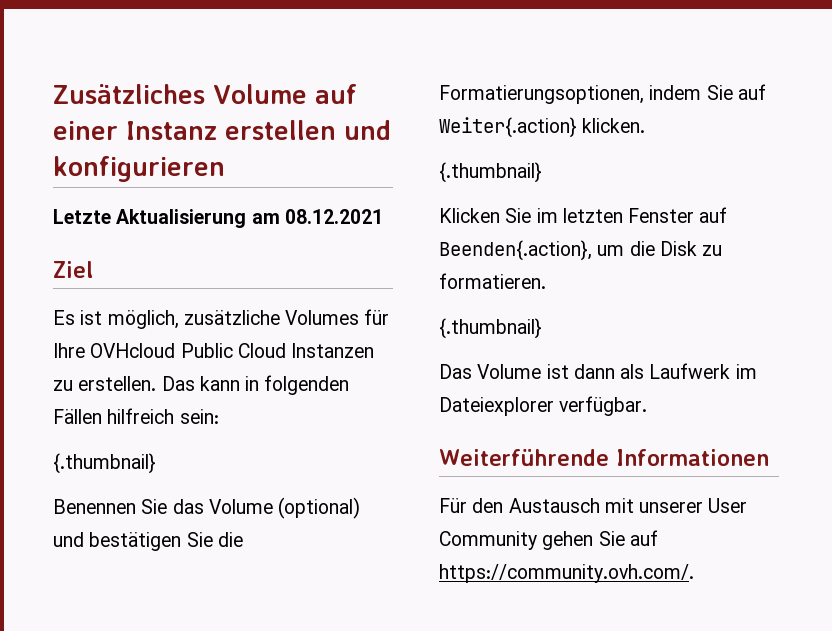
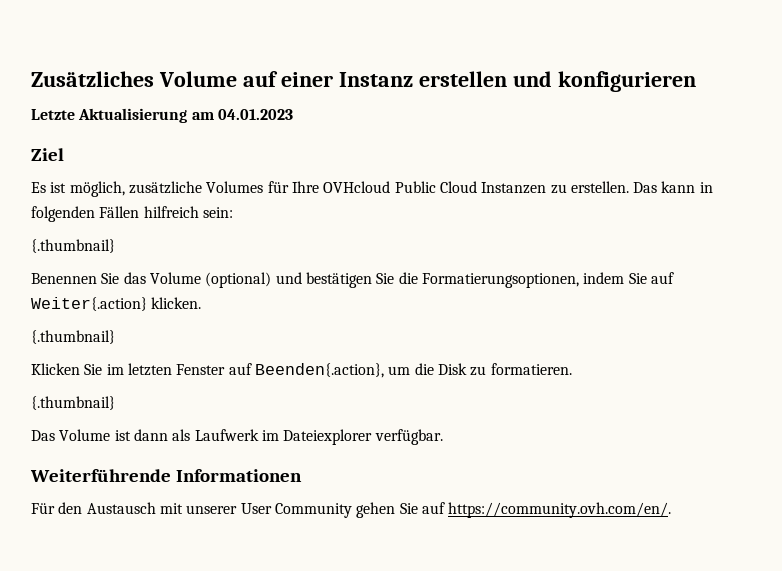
[284,209,383,224] 08.12.2021 -> [217,109,293,120] 04.01.2023
[439,564,694,583] https://community.ovh.com/. -> [448,502,672,518] https://community.ovh.com/en/.

